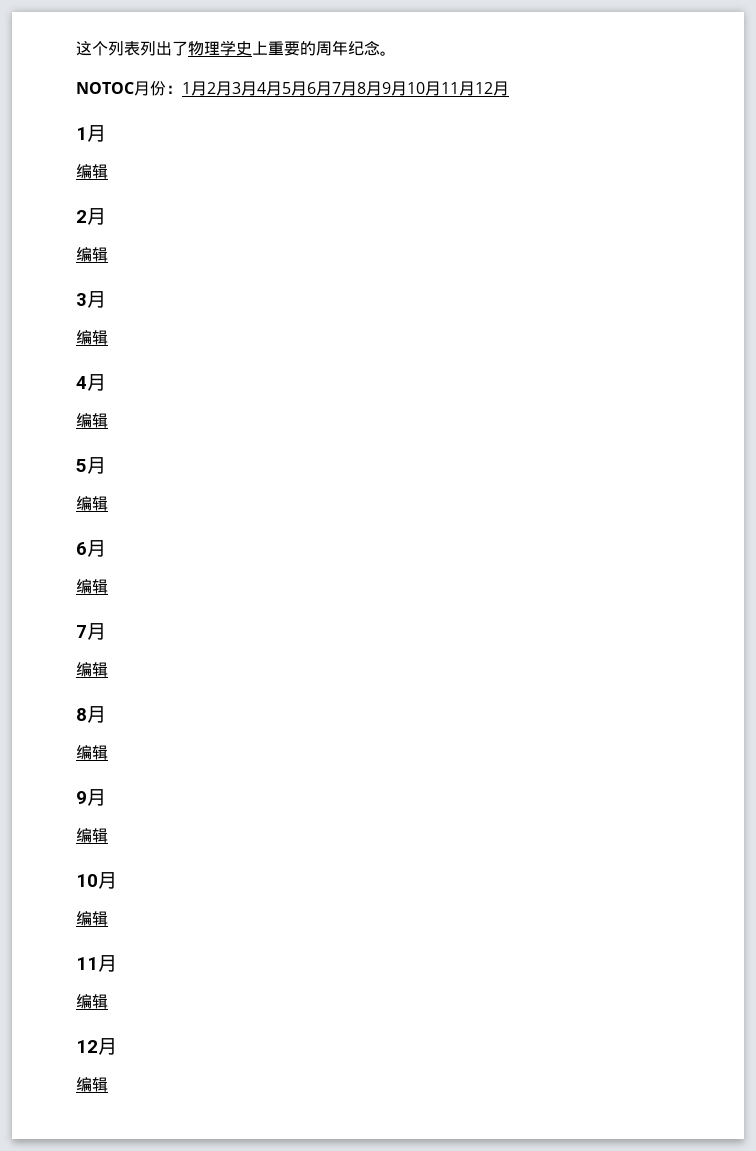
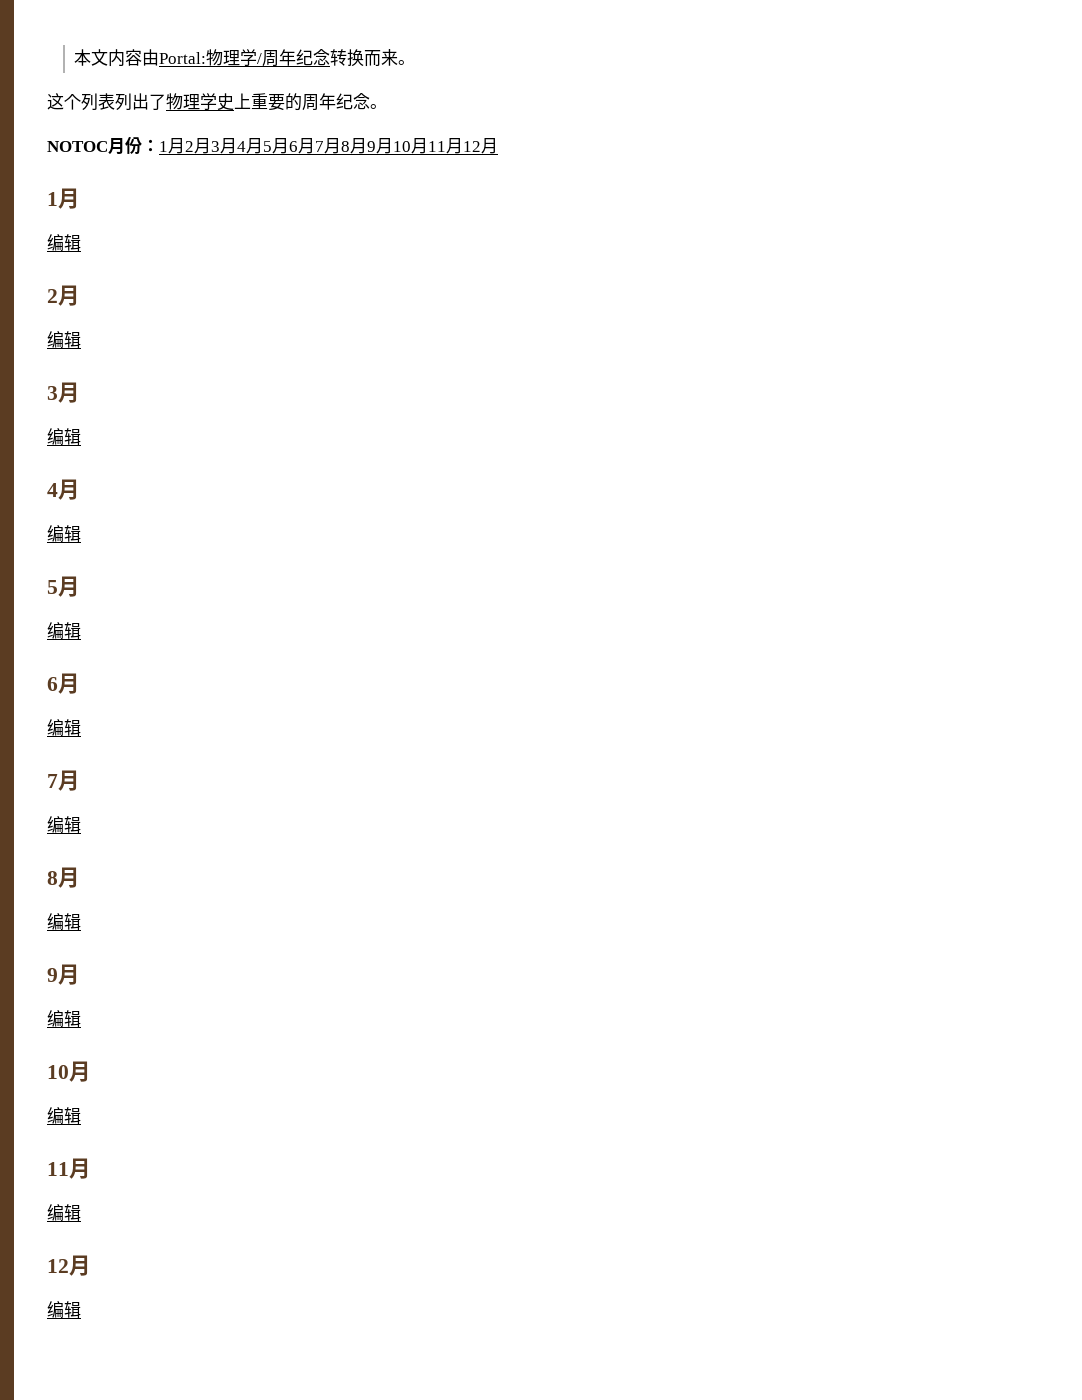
(76, 48) none -> [74,49,416,67] 本文内容由Portal:物理学/周年纪念转换而来。 //

